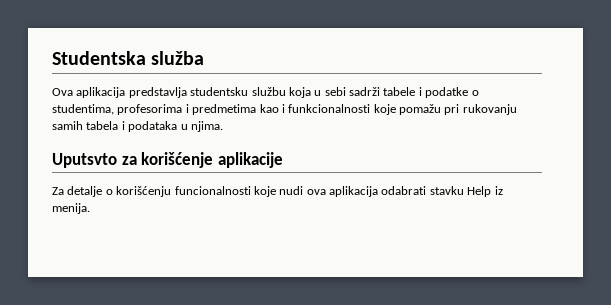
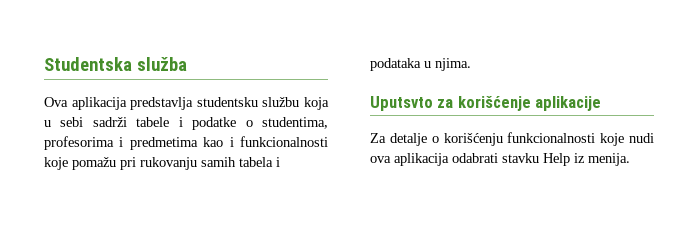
[174,186,251,195] funcionalnosti -> [507,132,596,143] funkcionalnosti

